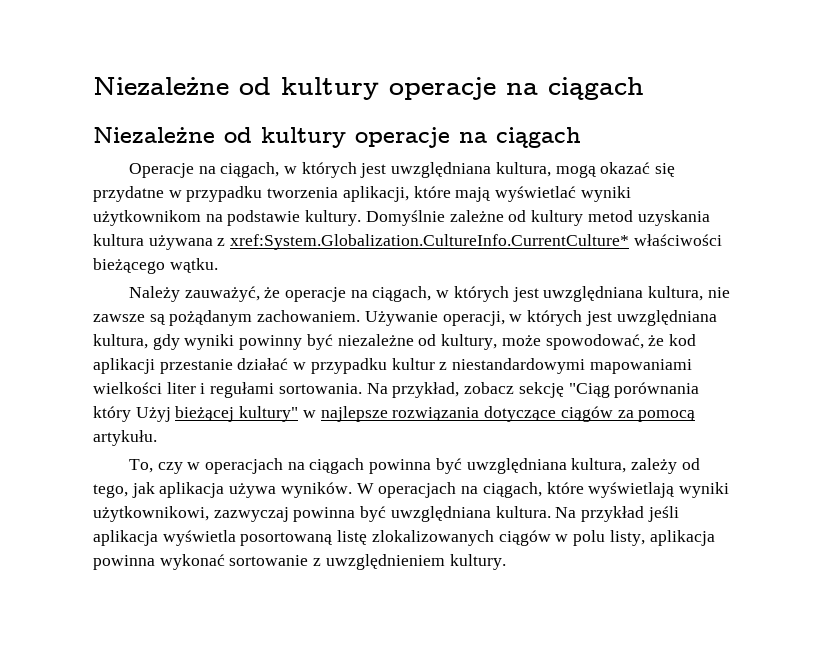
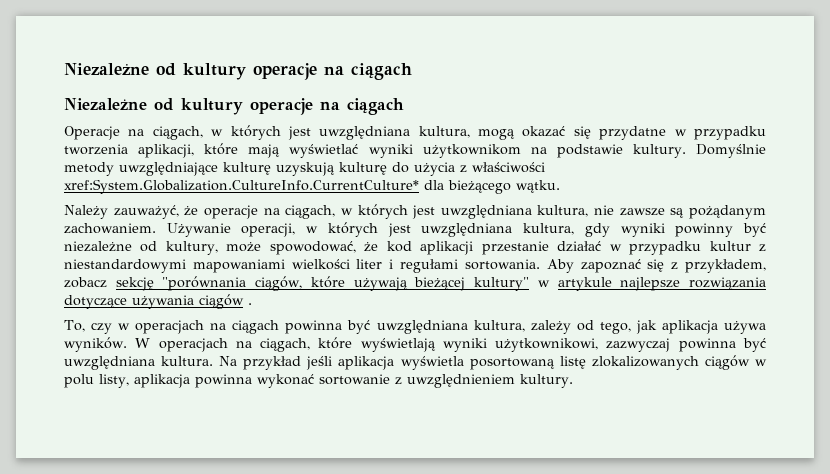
[449,210,710,226] [93,234,722,250] zależne od kultury metod uzyskania kultura używana z xref:System.Globalization.CultureInfo.CurrentCulture* właściwości -> [64,162,545,176] [64,179,444,194] metody uwzględniające kulturę uzyskują kulturę do użycia z właściwości xref:System.Globalization.CultureInfo.CurrentCulture* dla
[366,382,700,398] [93,406,171,422] Na przykład, zobacz sekcję "Ciąg porównania który Użyj -> [546,259,767,273] [64,276,408,291] Aby zapoznać się z przykładem, zobacz sekcję "porównania ciągów, które używają
(316, 414) none -> [557,277,612,291] artykule
[560,406,696,422] [93,430,157,446] ciągów za pomocą artykułu. -> [132,294,252,309] używania ciągów .

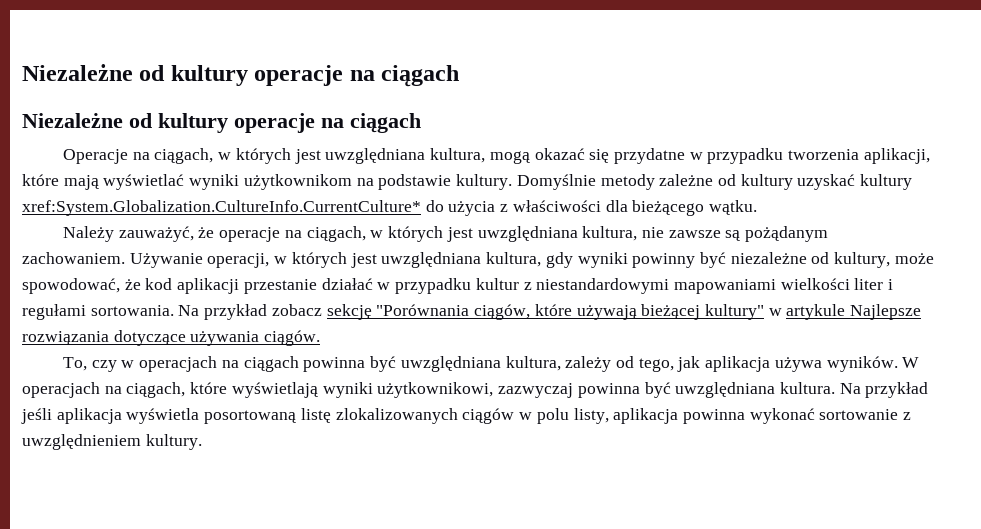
[119,162,387,176] uwzględniające kulturę uzyskują kulturę -> [659,174,913,190] [22,200,421,216] zależne od kultury uzyskać kultury xref:System.Globalization.CultureInfo.CurrentCulture*
[64,179,419,194] xref:System.Globalization.CultureInfo.CurrentCulture* -> (601, 206) none
[546,259,767,273] Aby zapoznać się z przykładem, -> [178,304,268,320] Na przykład
[162,276,247,291] "porównania -> [376,304,470,316] "Porównania
[620,277,681,291] najlepsze -> [850,304,922,320] Najlepsze
[199,294,252,309] ciągów . -> [264,330,321,346] ciągów.

